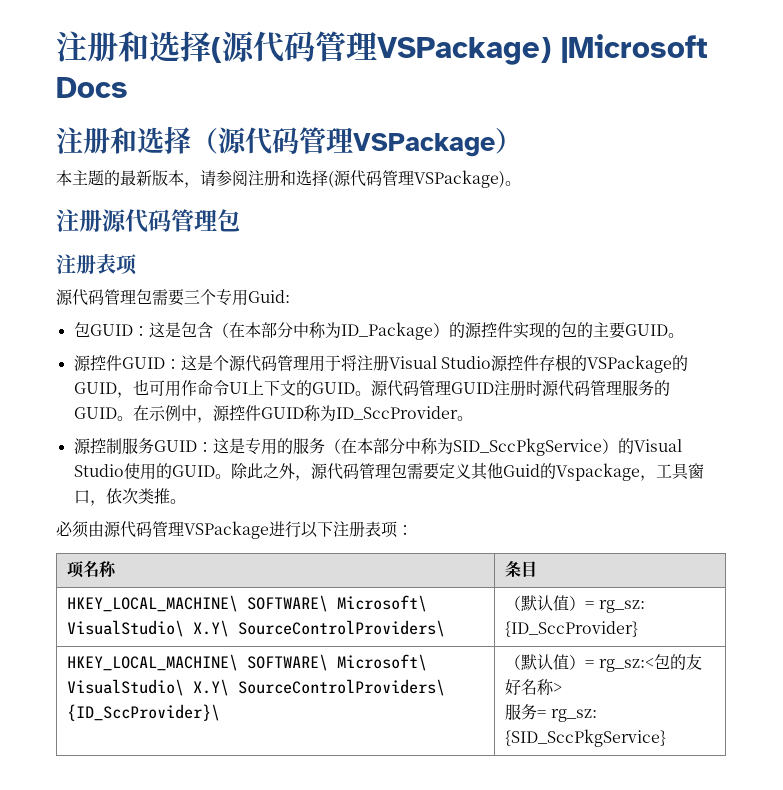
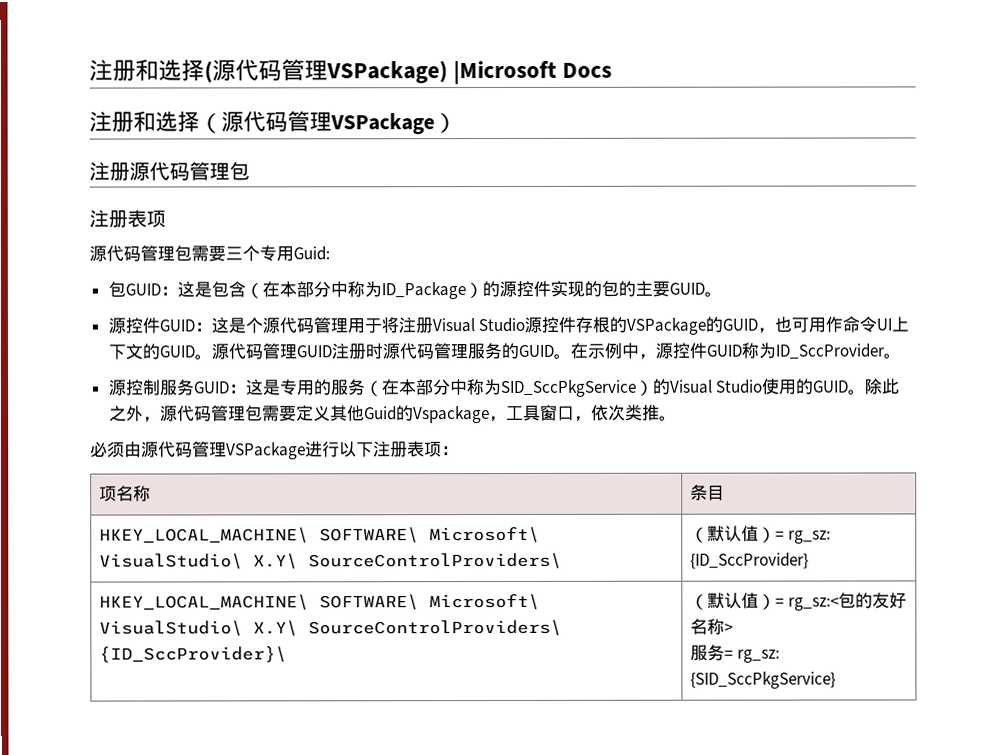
[56,170,521,188] // 本主题的最新版本，请参阅注册和选择(源代码管理VSPackage)。 -> (457, 123) none

